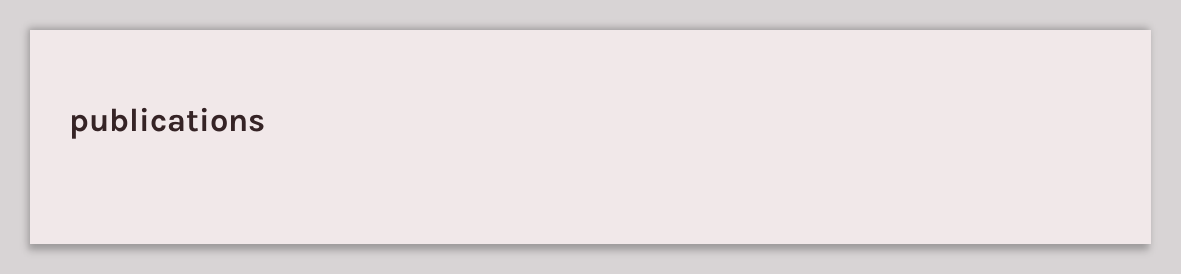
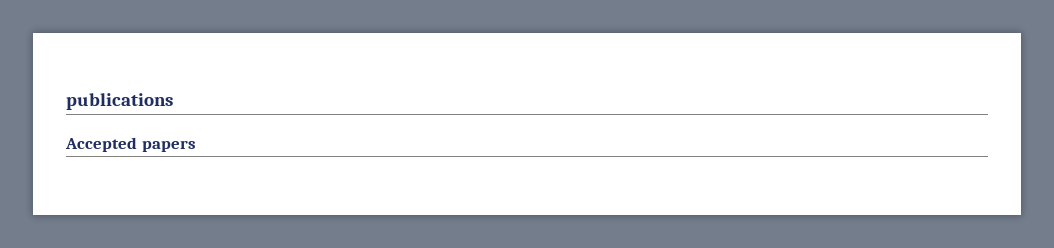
(265, 123) none -> [65,137,196,152] // Accepted papers

